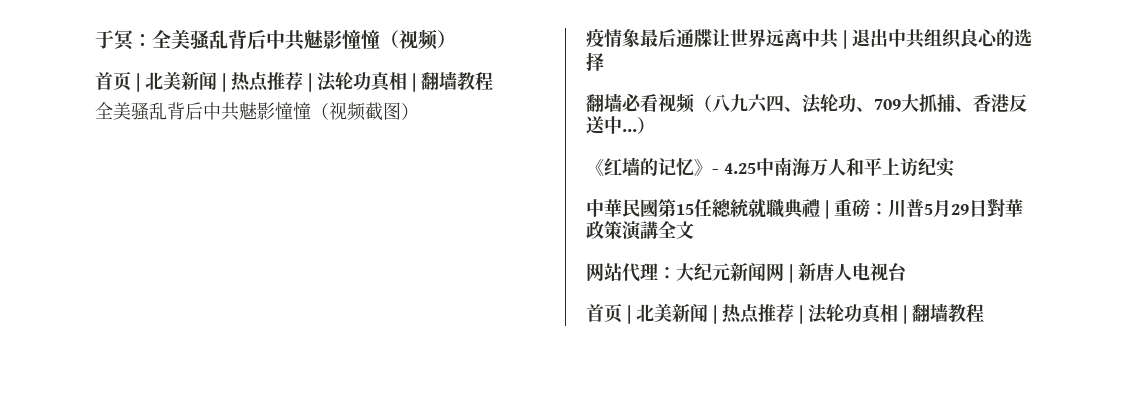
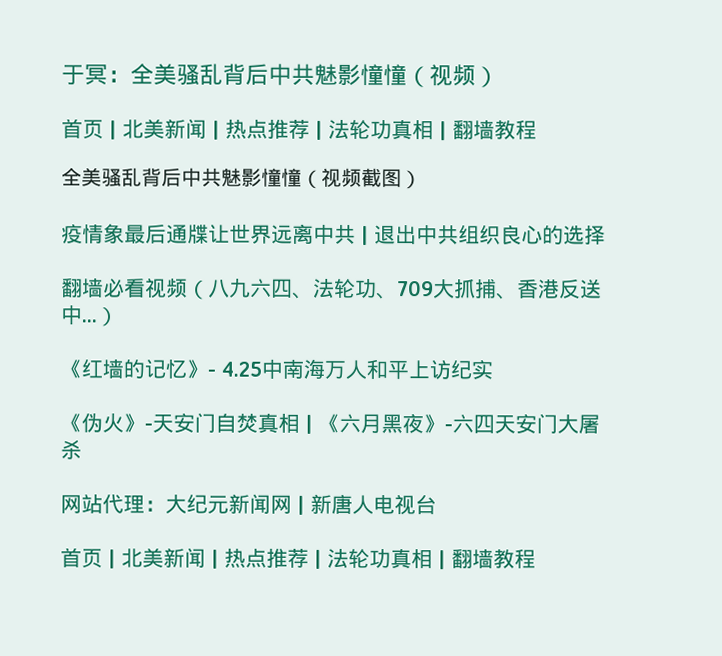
[586,198,1023,219] [586,221,694,241] 中華民國第15任總統就職典禮 | 重磅：川普5月29日對華政策演講全文 -> [60,412,600,434] [60,439,82,460] 《伪火》-天安门自焚真相 | 《六月黑夜》-六四天安门大屠杀

